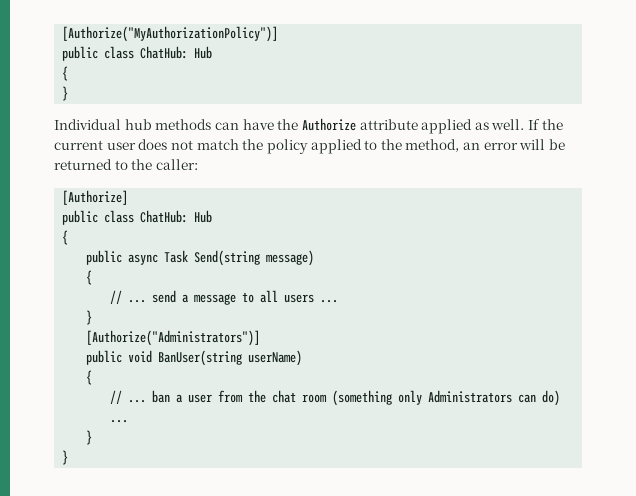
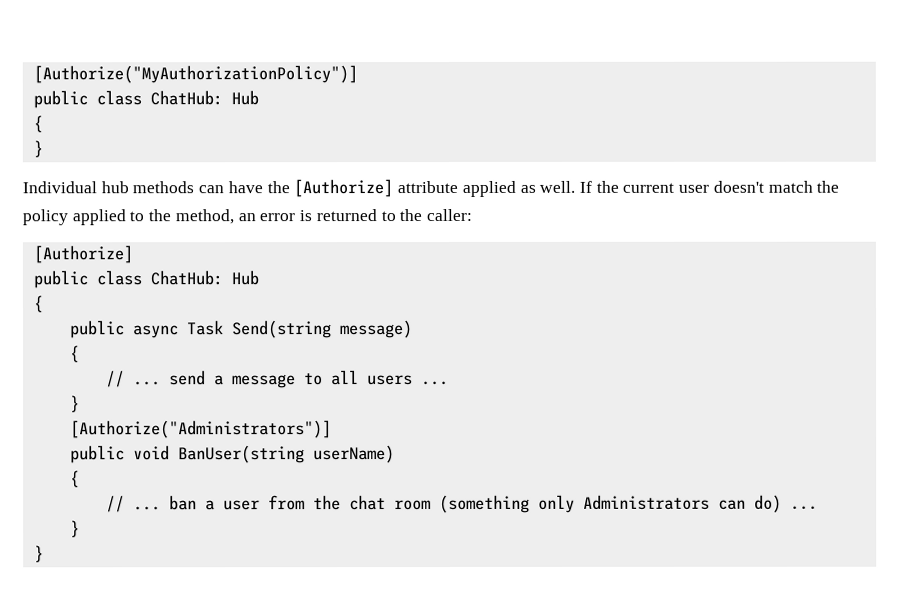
[301,118,356,131] Authorize -> [293,179,394,198] [Authorize]
[138,139,193,150] does not -> [712,180,764,193] doesn't
[519,139,566,150] will be -> [299,210,313,222] is

